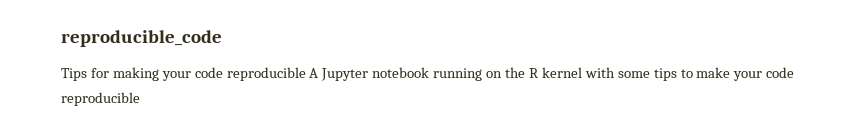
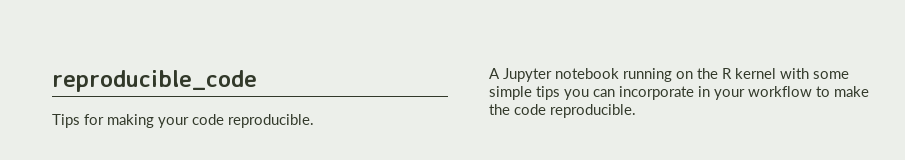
[226,67,306,81] reproducible -> [228,114,314,128] reproducible. //
[653,67,795,81] [61,92,140,106] tips to make your code reproducible -> [489,86,869,100] [489,104,636,118] simple tips you can incorporate in your workflow to make the code reproducible.

